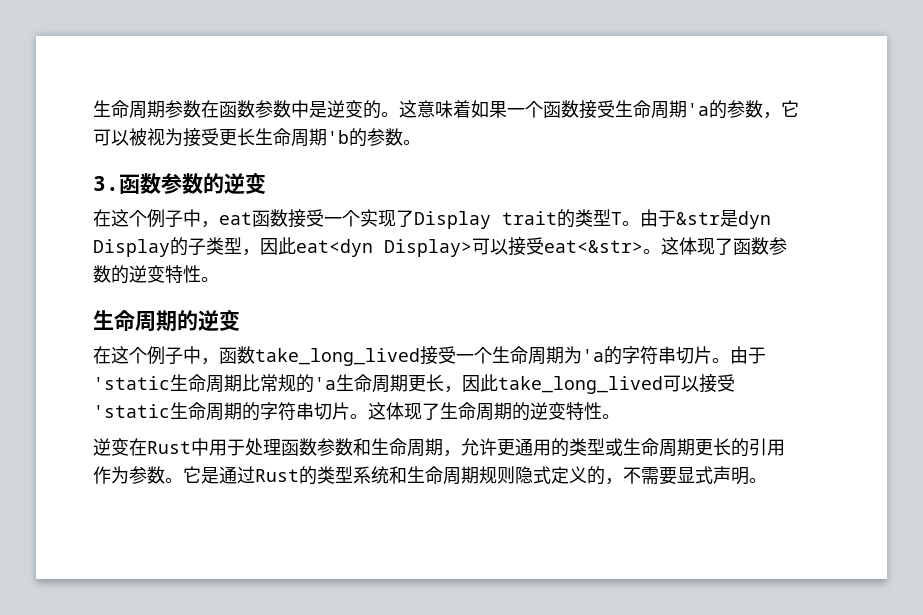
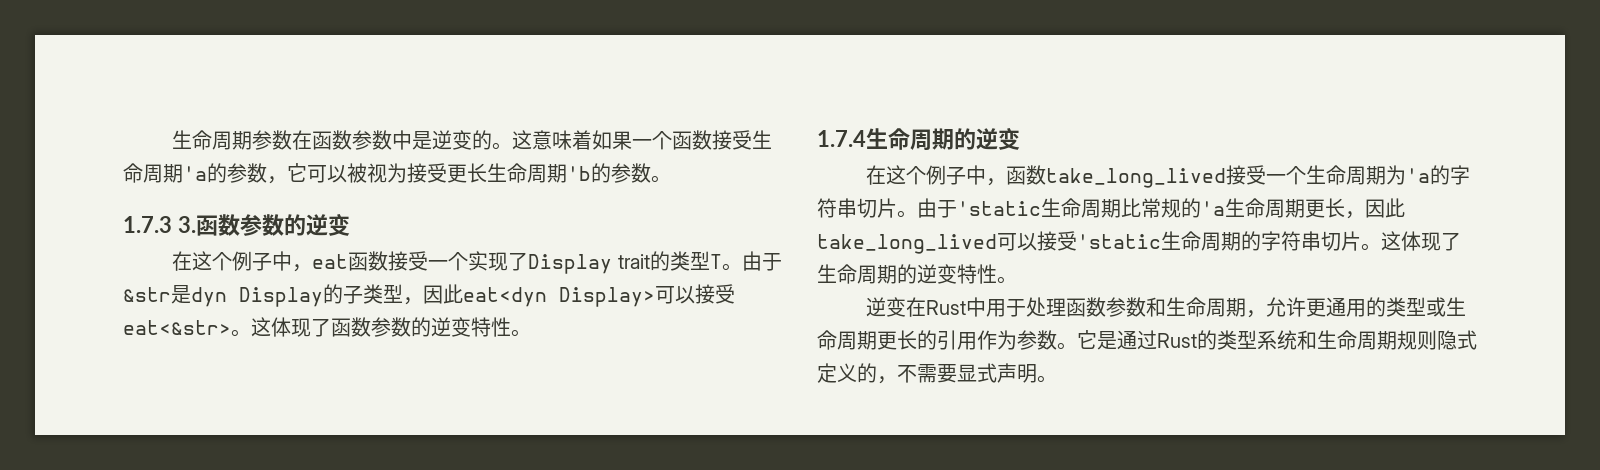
(421, 142) none -> [123,216,172,233] 1.7.3
(219, 279) none -> [817,130,866,147] 1.7.4

